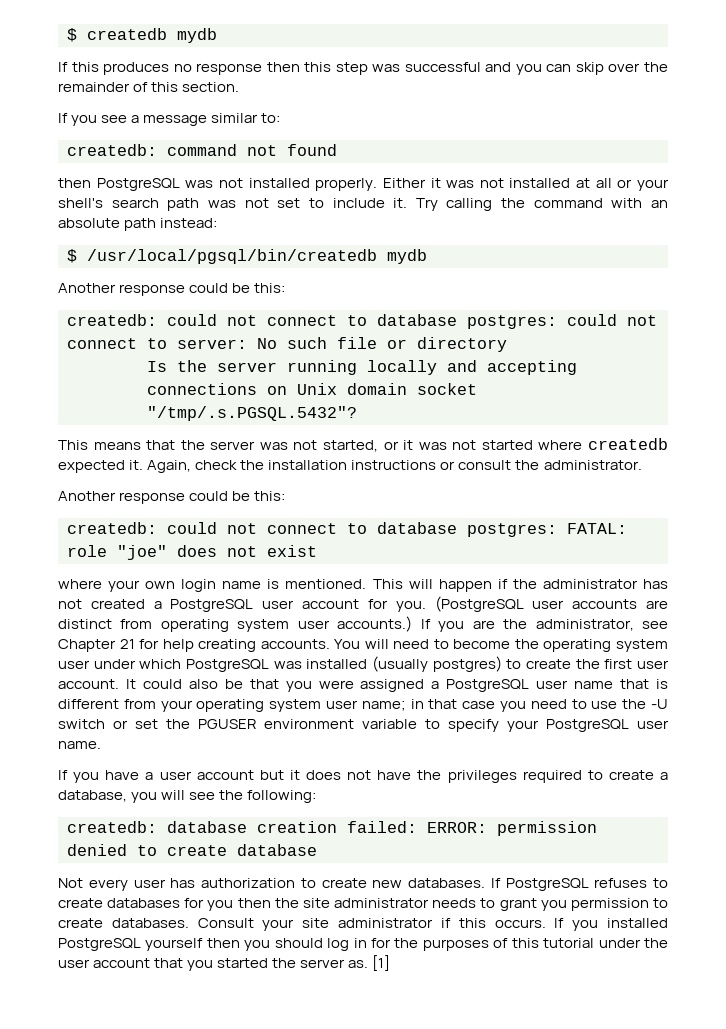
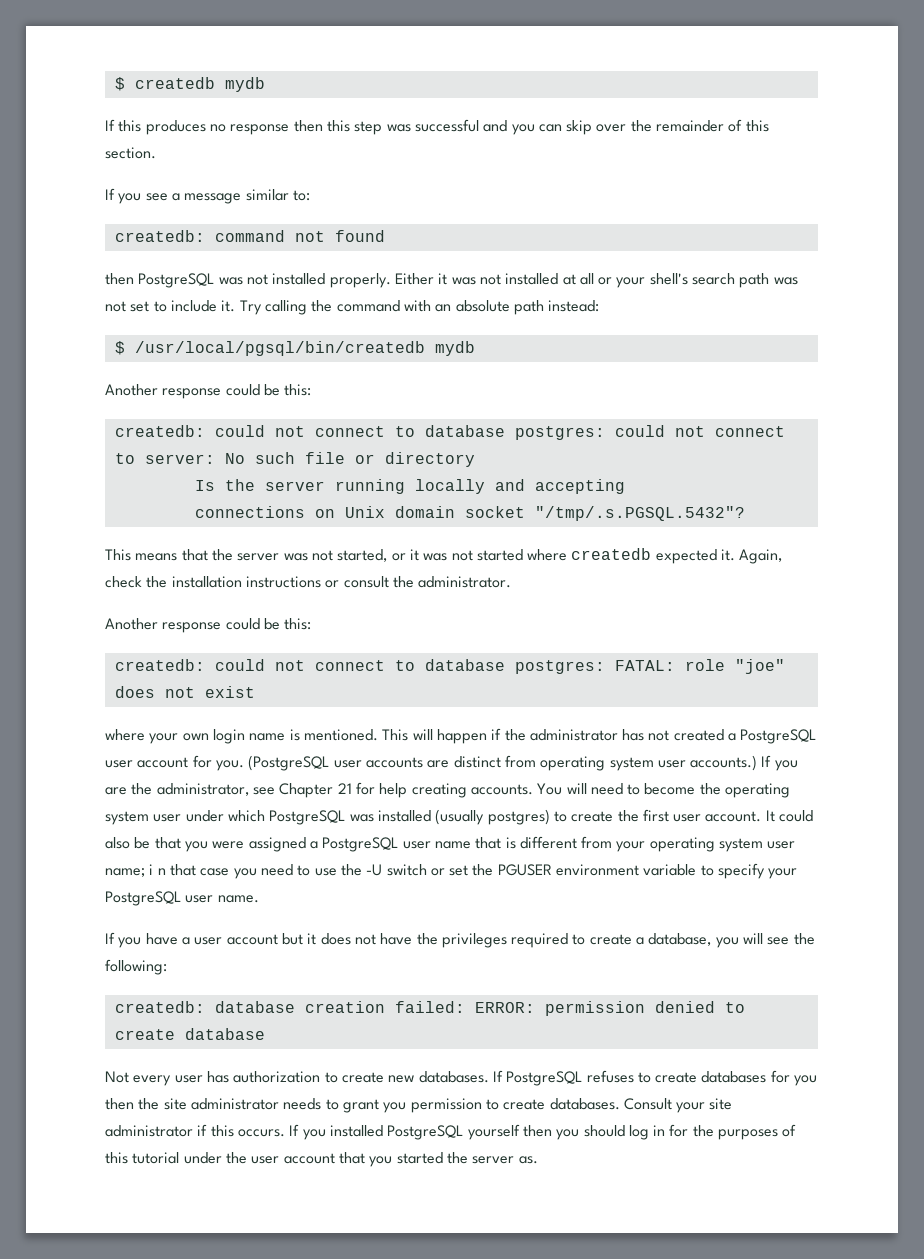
[410,699,424,709] in -> [149,864,166,875] i n
[372,955,391,971] [1] -> (538, 1160) none

